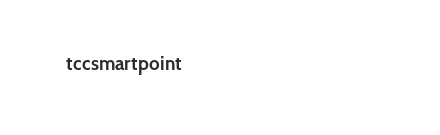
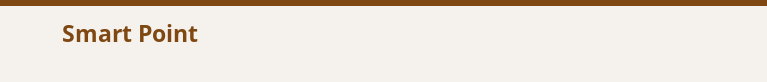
[66,56,182,75] tccsmartpoint -> [62,24,199,42] Smart Point

